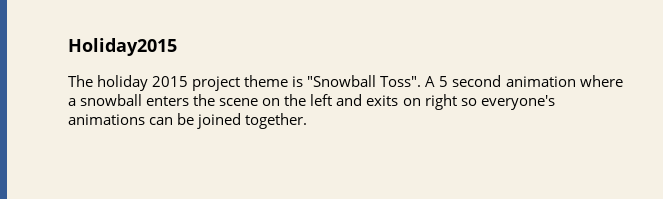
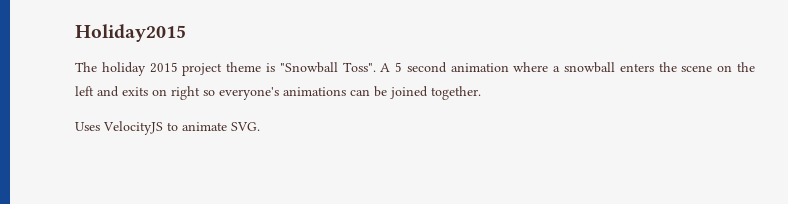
(308, 121) none -> [75,121,260,135] // Uses VelocityJS to animate SVG.

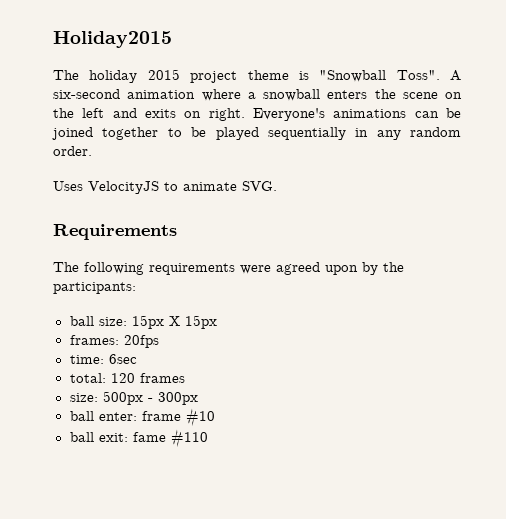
[395,62,447,73] 5 second -> [53,89,120,99] six-second
[171,86,279,100] right so everyone's -> [208,108,325,121] right. Everyone's
[431,86,481,100] together. -> [102,127,461,140] [53,146,92,156] together to be played sequentially in any random order.
(260, 126) none -> [53,224,177,240] [53,262,404,275] [53,282,136,294] [69,315,217,329] [69,335,159,348] [69,354,137,364] [69,373,185,383] [69,391,198,405] [69,408,215,427] [69,429,208,448] // Requirements // The following requirements were agreed upon by the participants: // ball size: 15px X 15px // frames: 20fps // time: 6sec // total: 120 frames // size: 500px - 300px // ball enter: frame #10 // ball exit: fame #110

